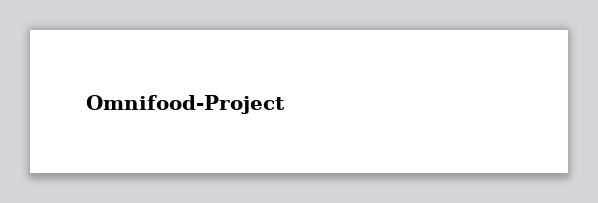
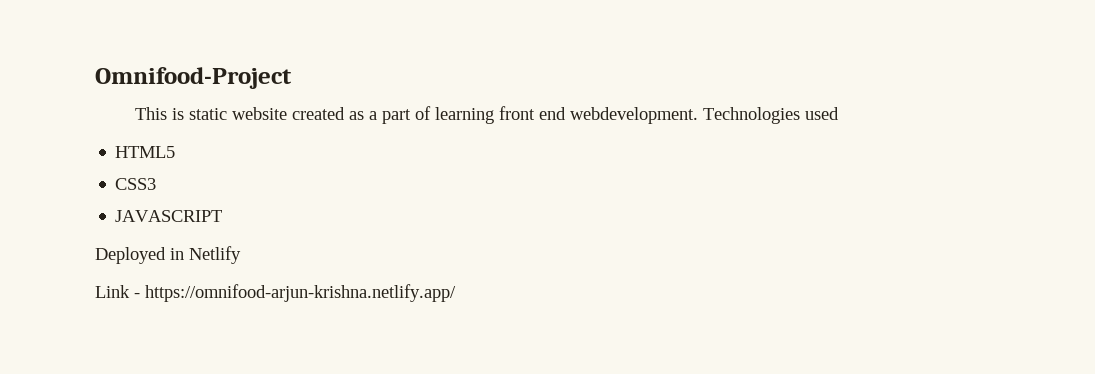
(285, 104) none -> [135,106,840,124] [115,146,176,158] [115,178,157,190] [115,210,223,222] [95,246,241,264] [95,284,456,302] // This is static website created as a part of learning front end webdevelopment. Technologies used // HTML5 // CSS3 // JAVASCRIPT // Deployed in Netlify // Link - https://omnifood-arjun-krishna.netlify.app/

